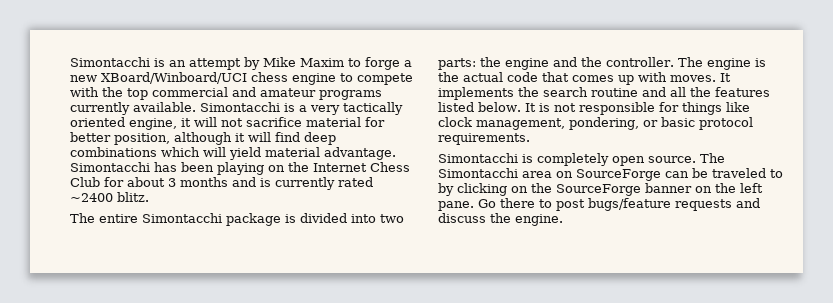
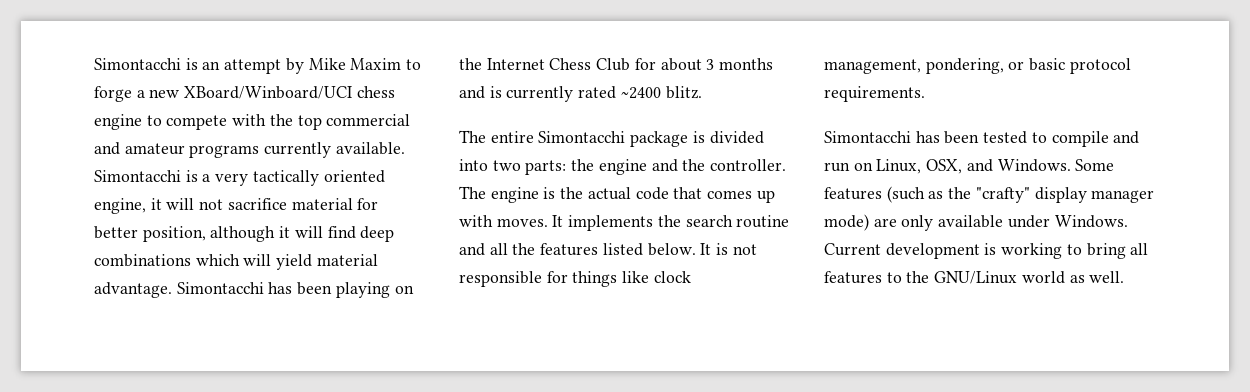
[522,153,725,166] [438,168,783,181] [438,183,763,196] [438,198,760,211] [438,213,563,226] is completely open source. The Simontacchi area on SourceForge can be traveled to by clicking on the SourceForge banner on the left pane. Go there to post bugs/feature requests and discuss the engine. -> [915,131,1140,147] [824,159,1115,174] [824,186,1155,203] [824,214,1128,231] [824,243,1149,259] [824,271,1125,284] has been tested to compile and run on Linux, OSX, and Windows. Some features (such as the "crafty" display manager mode) are only available under Windows. Current development is working to bring all features to the GNU/Linux world as well.

